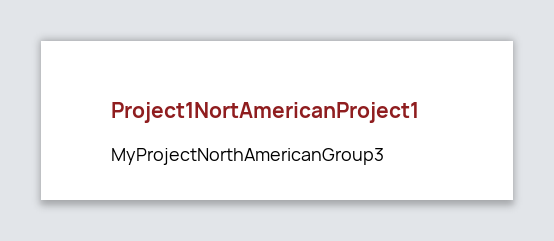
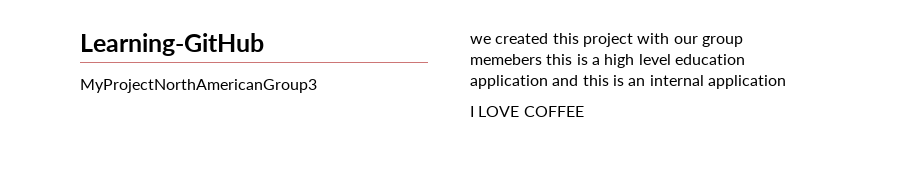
[111,102,419,123] Project1NortAmericanProject1 -> [80,33,264,56] Learning-GitHub
(384, 156) none -> [470,33,743,47] [470,54,745,68] [470,75,786,89] [470,106,584,117] // we created this project with our group memebers this is a high level education application and this is an internal application // I LOVE COFFEE

